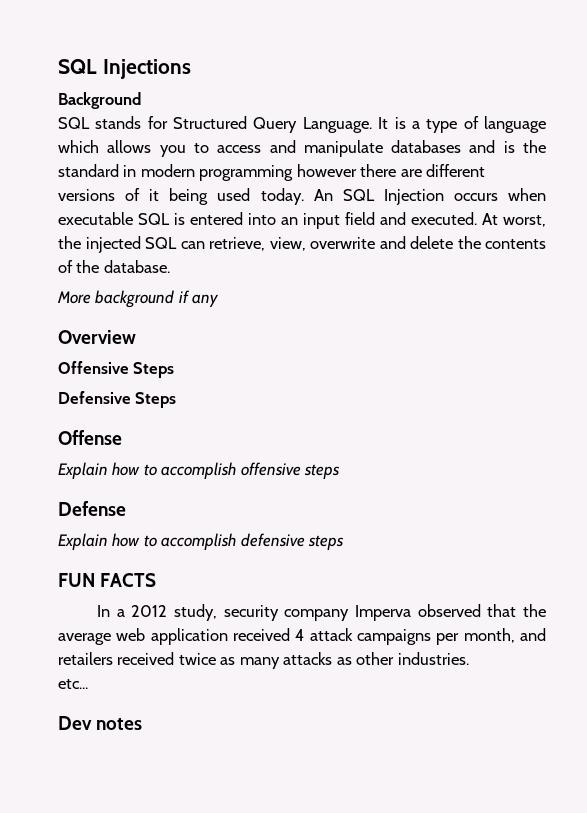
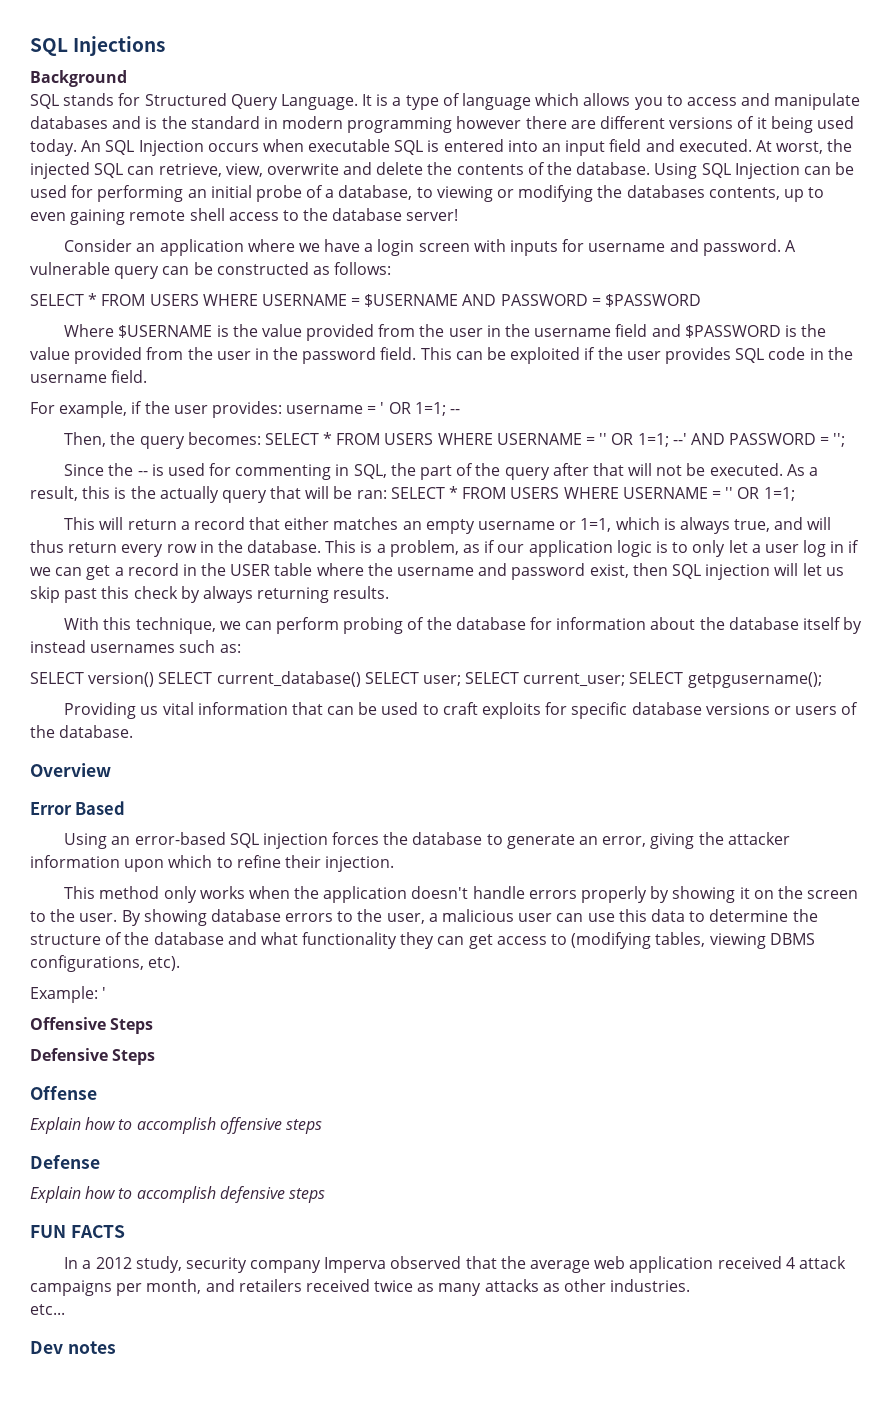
[57,290,220,308] [58,330,136,344] // More background if any // Overview -> [654,162,855,179] [30,185,825,202] [30,208,459,225] [64,239,796,256] [30,262,392,279] [30,293,702,307] [64,324,827,341] [30,347,853,364] [30,370,148,383] [30,401,461,418] [64,432,846,449] [64,463,819,480] [30,486,795,503] [64,517,832,534] [30,540,860,557] [30,563,844,580] [30,586,390,603] [64,617,863,634] [30,640,241,653] [30,671,822,688] [64,702,859,719] [30,725,134,738] [30,763,111,777] [30,801,126,815] [64,832,790,849] [30,855,395,872] [64,886,859,903] [30,909,818,926] [30,932,815,949] [30,955,181,972] [30,986,107,1003] Using SQL Injection can be used for performing an initial probe of a database, to viewing or modifying the databases contents, up to even gaining remote shell access to the database server! // Consider an application where we have a login screen with inputs for username and password. A vulnerable query can be constructed as follows: // SELECT * FROM USERS WHERE USERNAME = $USERNAME AND PASSWORD = $PASSWORD // Where $USERNAME is the value provided from the user in the username field and $PASSWORD is the value provided from the user in the password field. This can be exploited if the user provides SQL code in the username field. // For example, if the user provides: username = ' OR 1=1; -- // Then, the query becomes: SELECT * FROM USERS WHERE USERNAME = '' OR 1=1; --' AND PASSWORD = ''; // Since the -- is used for commenting in SQL, the part of the query after that will not be executed. As a result, this is the actually query that will be ran: SELECT * FROM USERS WHERE USERNAME = '' OR 1=1; // This will return a record that either matches an empty username or 1=1, which is always true, and will thus return every row in the database. This is a problem, as if our application logic is to only let a user log in if we can get a record in the USER table where the username and password exist, then SQL injection will let us skip past this check by always returning results. // With this technique, we can perform probing of the database for information about the database itself by instead usernames such as: // SELECT version() SELECT current_database() SELECT user; SELECT current_user; SELECT getpgusername(); // Providing us vital information that can be used to craft exploits for specific database versions or users of the database. // Overview // Error Based // Using an error-based SQL injection forces the database to generate an error, giving the attacker information upon which to refine their injection. // This method only works when the application doesn't handle errors properly by showing it on the screen to the user. By showing database errors to the user, a malicious user can use this data to determine the structure of the database and what functionality they can get access to (modifying tables, viewing DBMS configurations, etc). // Example: '

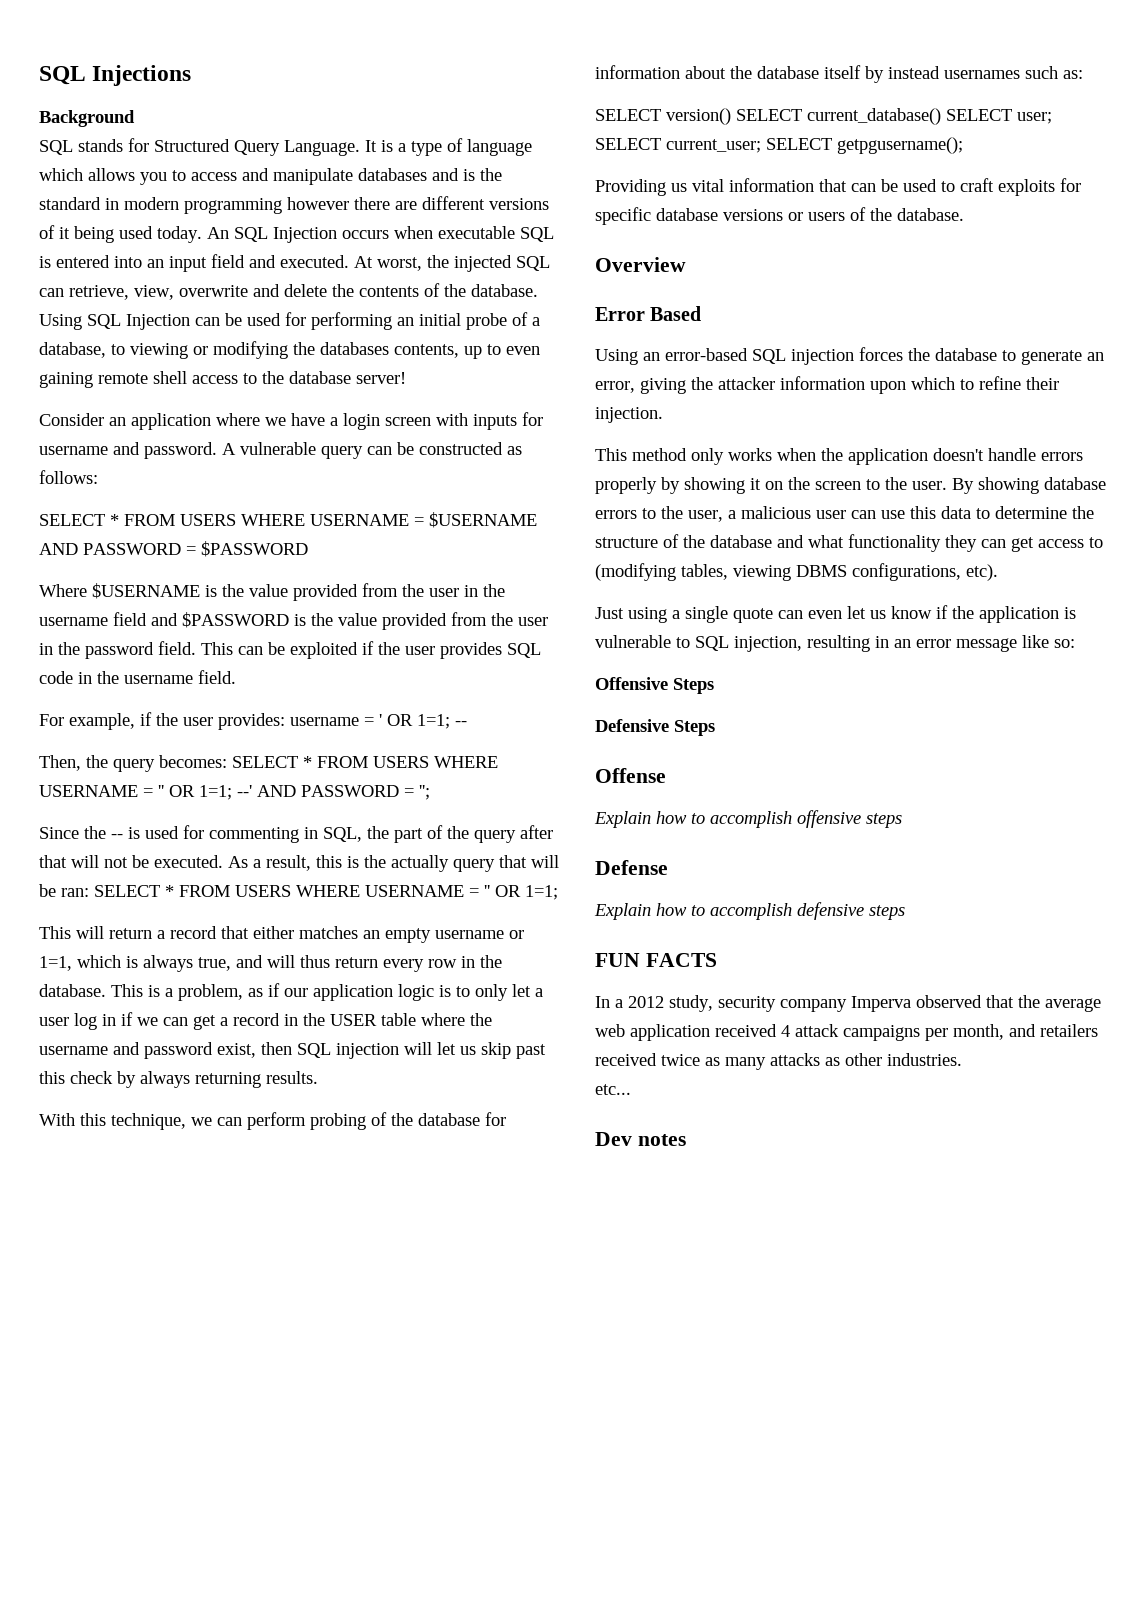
[30,986,107,1003] Example: ' -> [595,605,1076,623] [595,635,1075,652] Just using a single quote can even let us know if the application is vulnerable to SQL injection, resulting in an error message like so:

